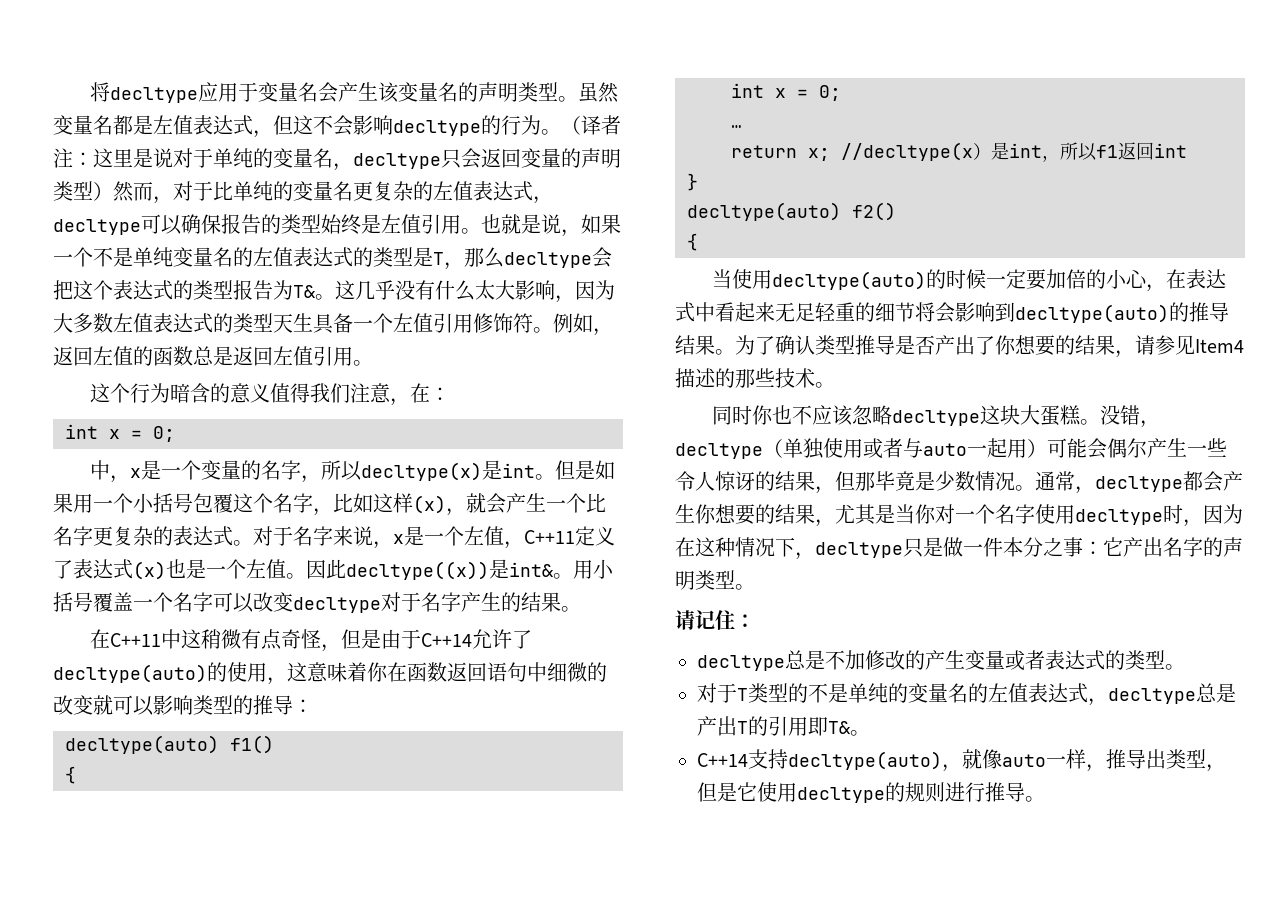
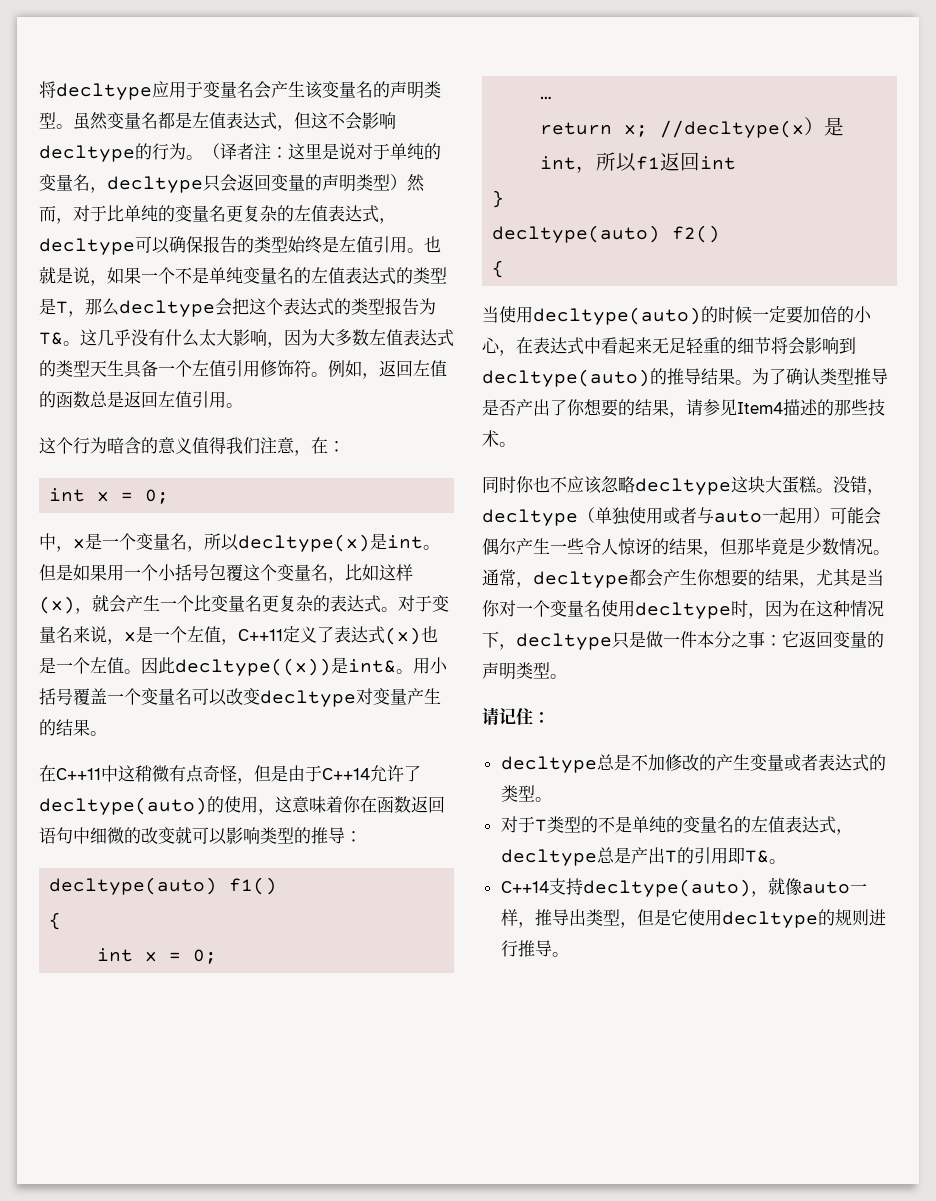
[241,460,302,480] 的名字 -> [170,533,187,550] 名
[273,493,313,513] 名字 -> [277,564,328,581] 变量名
[53,526,93,546] 名字 -> [211,595,262,612] 变量名
[293,526,333,546] 名字 -> [432,595,449,612] [39,626,73,643] 变量名
[173,592,213,612] 名字 -> [141,688,192,705] 变量名
[401,592,461,612] 于名字 -> [373,688,407,705] 变量
[995,504,1035,524] 名字 -> [550,600,601,617] 变量名
[1123,537,1203,557] 产出名字 -> [799,631,867,648] 返回变量

